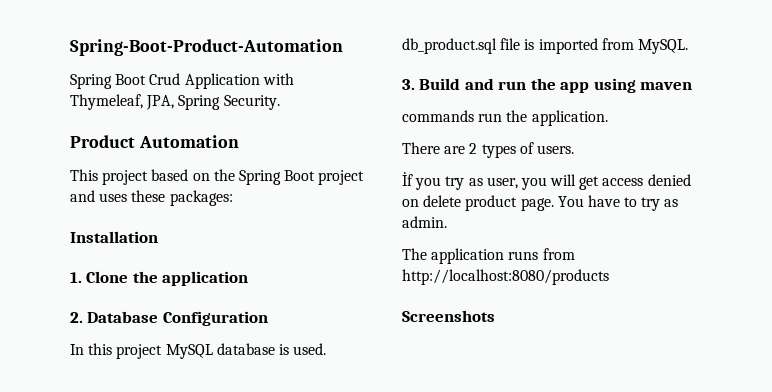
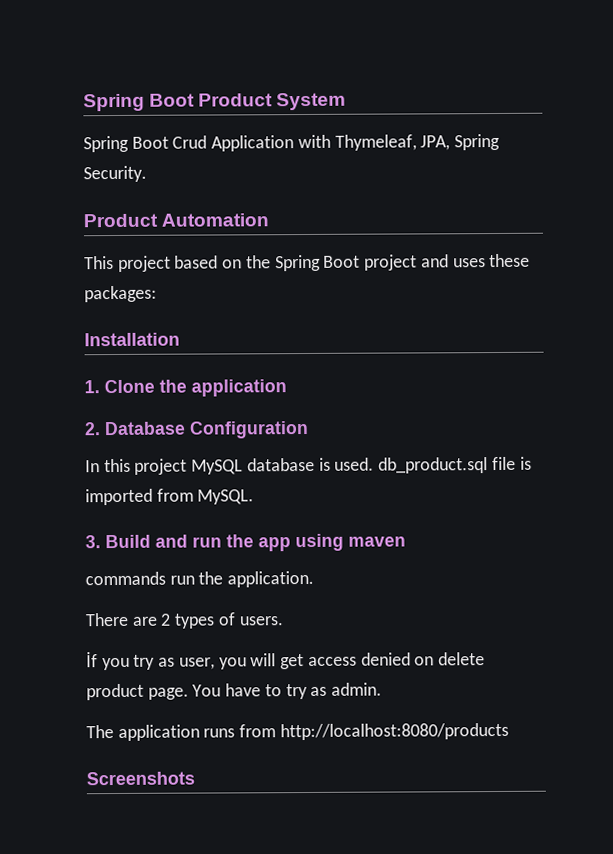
[70,39,343,56] Spring-Boot-Product-Automation -> [83,92,347,112] Spring Boot Product System

